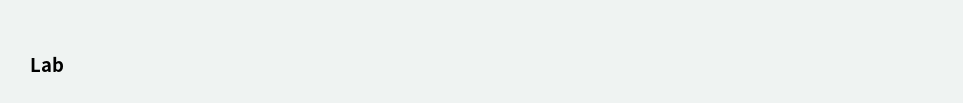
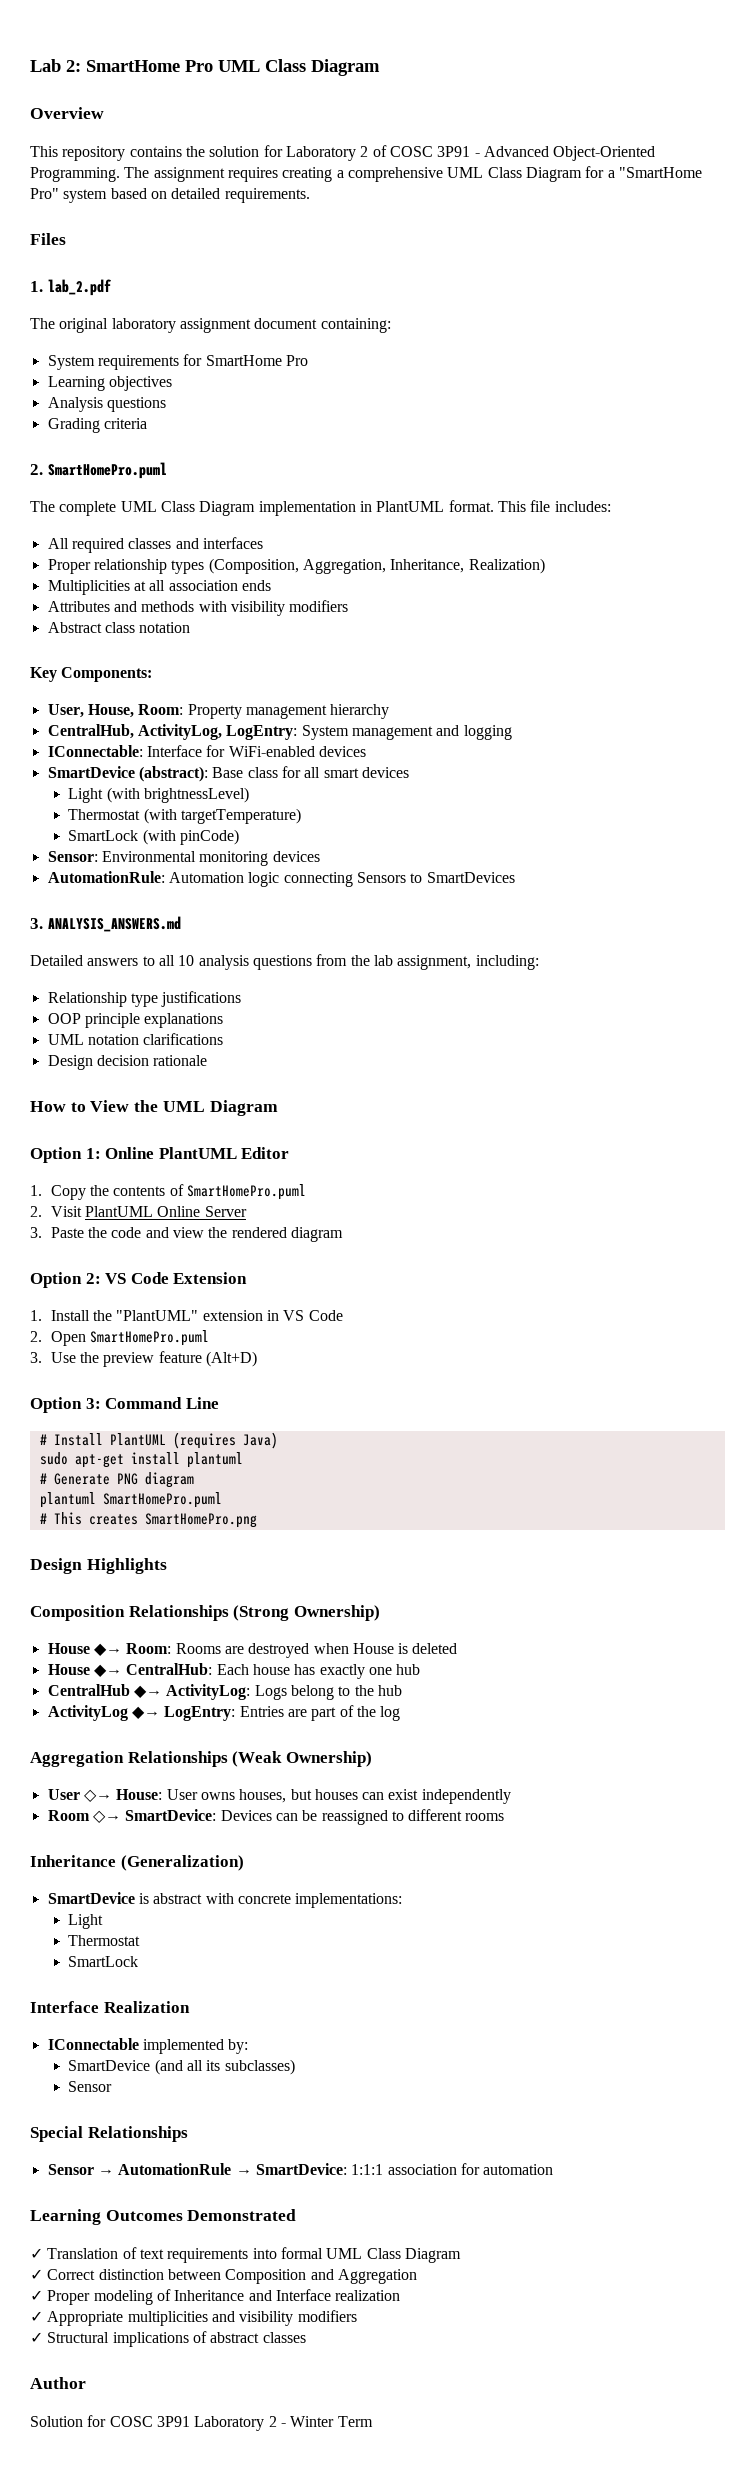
(64, 64) none -> [66,59,380,76] [30,107,104,119] [30,145,656,161] [30,166,702,182] [30,188,310,203] [30,233,66,245] [30,279,112,296] [30,318,391,333] [47,354,308,370] [47,376,172,391] [47,397,166,412] [47,418,147,433] [30,462,167,479] [30,500,611,516] [47,537,263,553] [47,558,545,574] [47,580,271,595] [47,600,349,616] [47,622,191,633] [30,667,153,682] [47,704,390,719] [47,724,512,740] [47,745,366,757] [47,766,409,782] [68,787,249,803] [68,808,301,824] [68,829,239,845] [47,851,320,866] [47,871,515,887] [30,916,181,932] [30,954,539,970] [47,991,242,1007] [47,1013,224,1028] [47,1033,224,1045] [47,1055,208,1070] [30,1100,278,1116] [30,1147,290,1163] [30,1184,306,1200] [30,1206,247,1217] [30,1227,343,1242] [30,1272,248,1288] [30,1310,343,1321] [30,1330,210,1346] [30,1351,257,1367] [30,1397,219,1413] [39,1432,278,1449] [39,1452,243,1468] [39,1472,194,1488] [39,1492,222,1508] [39,1512,257,1528] [30,1558,167,1574] [30,1605,380,1621] [47,1643,458,1658] [47,1663,421,1679] [47,1684,402,1700] [47,1705,401,1721] [30,1751,372,1767] [47,1789,511,1804] [47,1809,505,1825] [30,1855,244,1871] [47,1892,403,1908] [68,1914,104,1929] [68,1935,141,1946] [68,1956,139,1967] [30,2001,190,2013] [47,2038,249,2054] [68,2059,295,2075] [68,2081,113,2092] [30,2126,188,2142] [47,2163,554,2175] [30,2209,297,2225] [30,2247,461,2263] [30,2269,417,2284] [30,2289,401,2305] [30,2310,357,2326] [30,2331,306,2347] [30,2377,86,2389] [30,2415,373,2431] 2: SmartHome Pro UML Class Diagram // Overview // This repository contains the solution for Laboratory 2 of COSC 3P91 - Advanced Object-Oriented Programming. The assignment requires creating a comprehensive UML Class Diagram for a "SmartHome Pro" system based on detailed requirements. // Files // 1. lab_2.pdf // The original laboratory assignment document containing: // System requirements for SmartHome Pro // Learning objectives // Analysis questions // Grading criteria // 2. SmartHomePro.puml // The complete UML Class Diagram implementation in PlantUML format. This file includes: // All required classes and interfaces // Proper relationship types (Composition, Aggregation, Inheritance, Realization) // Multiplicities at all association ends // Attributes and methods with visibility modifiers // Abstract class notation // Key Components: // User, House, Room: Property management hierarchy // CentralHub, ActivityLog, LogEntry: System management and logging // IConnectable: Interface for WiFi-enabled devices // SmartDevice (abstract): Base class for all smart devices // Light (with brightnessLevel) // Thermostat (with targetTemperature) // SmartLock (with pinCode) // Sensor: Environmental monitoring devices // AutomationRule: Automation logic connecting Sensors to SmartDevices // 3. ANALYSIS_ANSWERS.md // Detailed answers to all 10 analysis questions from the lab assignment, including: // Relationship type justifications // OOP principle explanations // UML notation clarifications // Design decision rationale // How to View the UML Diagram // Option 1: Online PlantUML Editor // 1. Copy the contents of SmartHomePro.puml // 2. Visit PlantUML Online Server // 3. Paste the code and view the rendered diagram // Option 2: VS Code Extension // 1. Install the "PlantUML" extension in VS Code // 2. Open SmartHomePro.puml // 3. Use the preview feature (Alt+D) // Option 3: Command Line // # Install PlantUML (requires Java) // sudo apt-get install plantuml // # Generate PNG diagram // plantuml SmartHomePro.puml // # This creates SmartHomePro.png // Design Highlights // Composition Relationships (Strong Ownership) // House ◆→ Room: Rooms are destroyed when House is deleted // House ◆→ CentralHub: Each house has exactly one hub // CentralHub ◆→ ActivityLog: Logs belong to the hub // ActivityLog ◆→ LogEntry: Entries are part of the log // Aggregation Relationships (Weak Ownership) // User ◇→ House: User owns houses, but houses can exist independently // Room ◇→ SmartDevice: Devices can be reassigned to different rooms // Inheritance (Generalization) // SmartDevice is abstract with concrete implementations: // Light // Thermostat // SmartLock // Interface Realization // IConnectable implemented by: // SmartDevice (and all its subclasses) // Sensor // Special Relationships // Sensor → AutomationRule → SmartDevice: 1:1:1 association for automation // Learning Outcomes Demonstrated // ✓ Translation of text requirements into formal UML Class Diagram // ✓ Correct distinction between Composition and Aggregation // ✓ Proper modeling of Inheritance and Interface realization // ✓ Appropriate multiplicities and visibility modifiers // ✓ Structural implications of abstract classes // Author // Solution for COSC 3P91 Laboratory 2 - Winter Term

